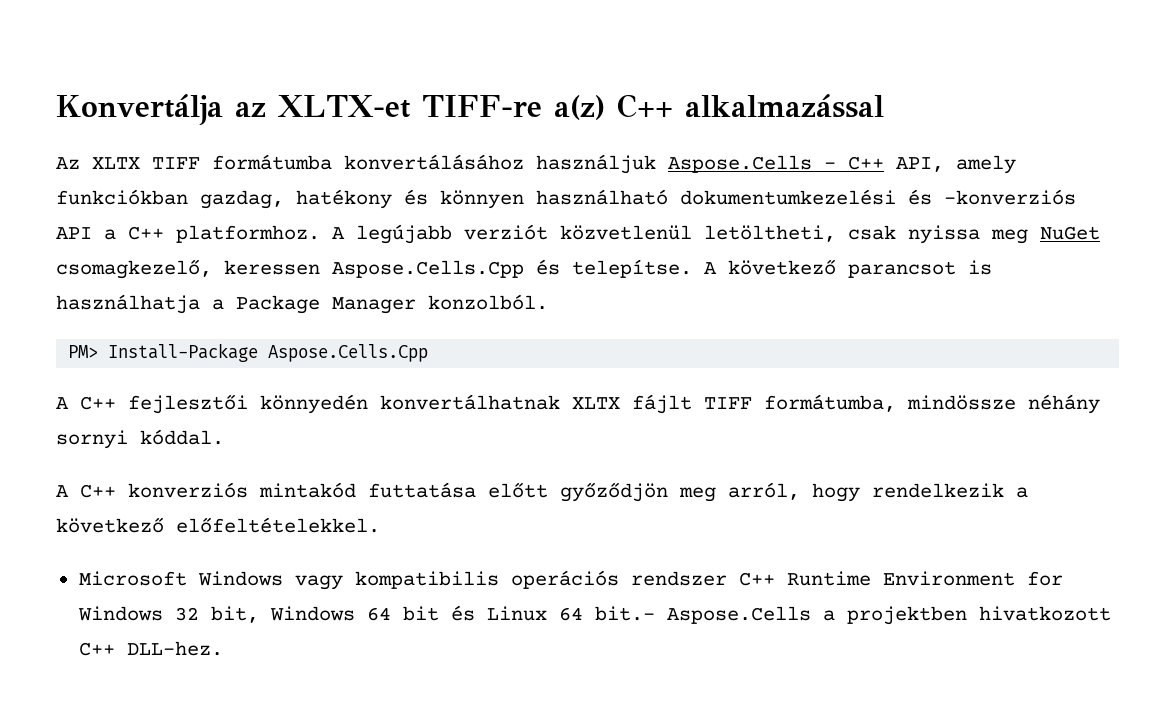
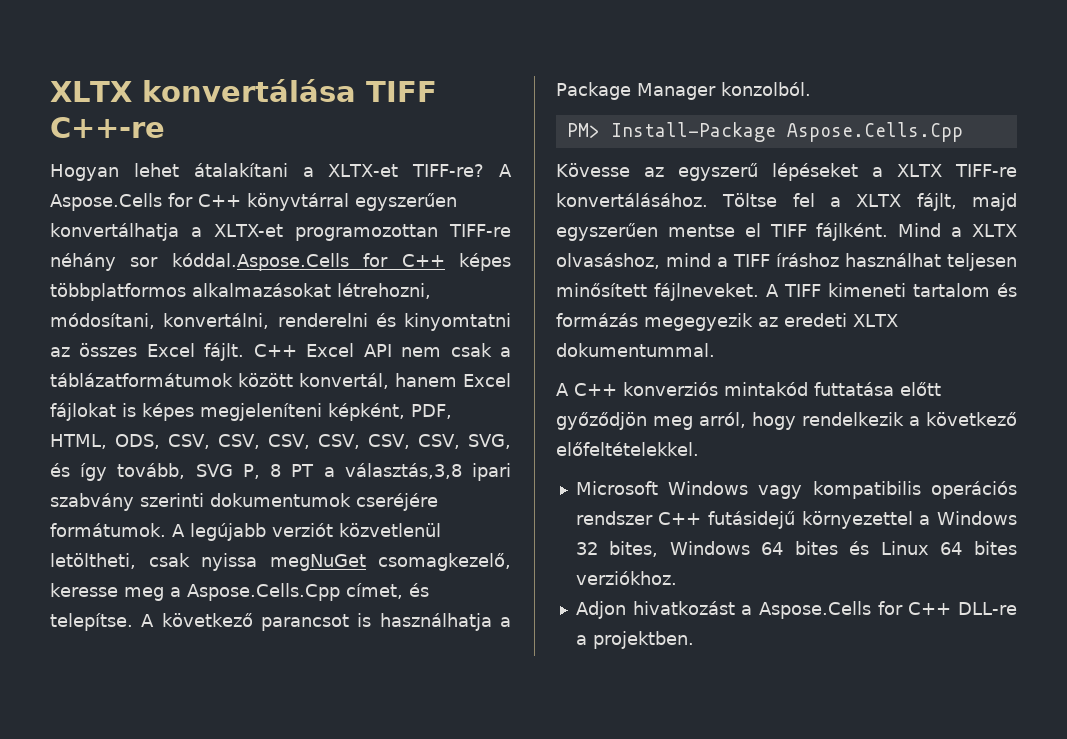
[56,94,884,125] [56,154,1016,174] [56,189,1076,209] [56,225,320,243] Konvertálja az XLTX-et TIFF-re a(z) C++ alkalmazással // Az XLTX TIFF formátumba konvertálásához használjuk Aspose.Cells – C++ API, amely funkciókban gazdag, hatékony és könnyen használható dokumentumkezelési és -konverziós API a C++ platformhoz. -> [50,79,437,102] [50,117,165,138] [50,163,512,181] [50,193,457,211] [50,223,511,241] [50,253,511,271] [50,283,431,301] [50,313,511,331] [50,343,512,361] [50,373,511,389] [50,403,452,421] [50,434,511,449] [50,463,512,481] [50,493,438,511] [50,523,166,537] XLTX konvertálása TIFF C++-re // Hogyan lehet átalakítani a XLTX-et TIFF-re? A Aspose.Cells for C++ könyvtárral egyszerűen konvertálhatja a XLTX-et programozottan TIFF-re néhány sor kóddal.Aspose.Cells for C++ képes többplatformos alkalmazásokat létrehozni, módosítani, konvertálni, renderelni és kinyomtatni az összes Excel fájlt. C++ Excel API nem csak a táblázatformátumok között konvertál, hanem Excel fájlokat is képes megjeleníteni képként, PDF, HTML, ODS, CSV, CSV, CSV, CSV, CSV, CSV, SVG, és így tovább, SVG P, 8 PT a választás,3,8 ipari szabvány szerinti dokumentumok cseréjére formátumok.
[991,226,1100,244] [56,259,524,279] meg NuGet csomagkezelő, keressen Aspose.Cells.Cpp -> [269,553,511,571] [50,583,403,601] megNuGet csomagkezelő, keresse meg a Aspose.Cells.Cpp címet,
[56,394,1100,414] [56,429,224,449] A C++ fejlesztői könnyedén konvertálhatnak XLTX fájlt TIFF formátumba, mindössze néhány sornyi kóddal. -> [556,163,1017,181] [556,193,1017,211] [556,223,1018,241] [556,253,1017,271] [556,283,1017,301] [556,313,898,331] [556,343,715,357] Kövesse az egyszerű lépéseket a XLTX TIFF-re konvertálásához. Töltse fel a XLTX fájlt, majd egyszerűen mentse el TIFF fájlként. Mind a XLTX olvasáshoz, mind a TIFF íráshoz használhat teljesen minősített fájlneveket. A TIFF kimeneti tartalom és formázás megegyezik az eredeti XLTX dokumentummal.
[786,571,1063,586] Runtime Environment for -> [708,511,931,529] futásidejű környezettel a
[210,606,259,623] bit, -> [609,541,659,557] bites,
[402,606,439,621] bit -> [794,541,838,555] bites
[594,606,1111,625] [78,641,223,656] bit.- Aspose.Cells a projektben hivatkozott C++ DLL-hez. -> [973,541,1017,555] [575,571,677,585] [575,601,1017,619] [575,631,694,649] bites verziókhoz. // Adjon hivatkozást a Aspose.Cells for C++ DLL-re a projektben.

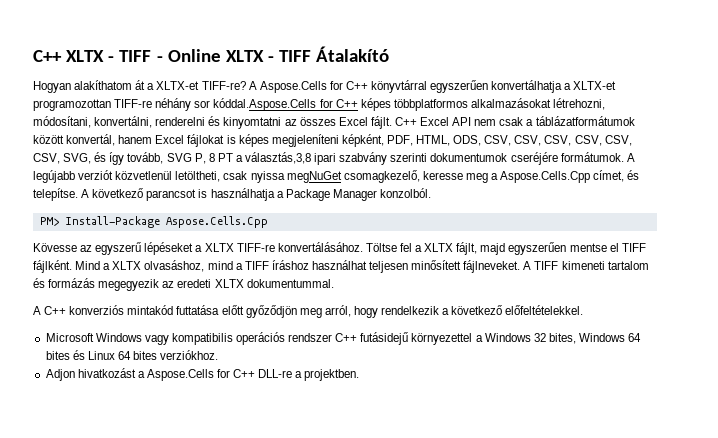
[50,79,437,102] [50,117,165,138] XLTX konvertálása TIFF C++-re -> [33,46,390,62] C++ XLTX - TIFF - Online XLTX - TIFF Átalakító
[133,163,288,177] lehet átalakítani -> [74,80,146,90] alakíthatom át

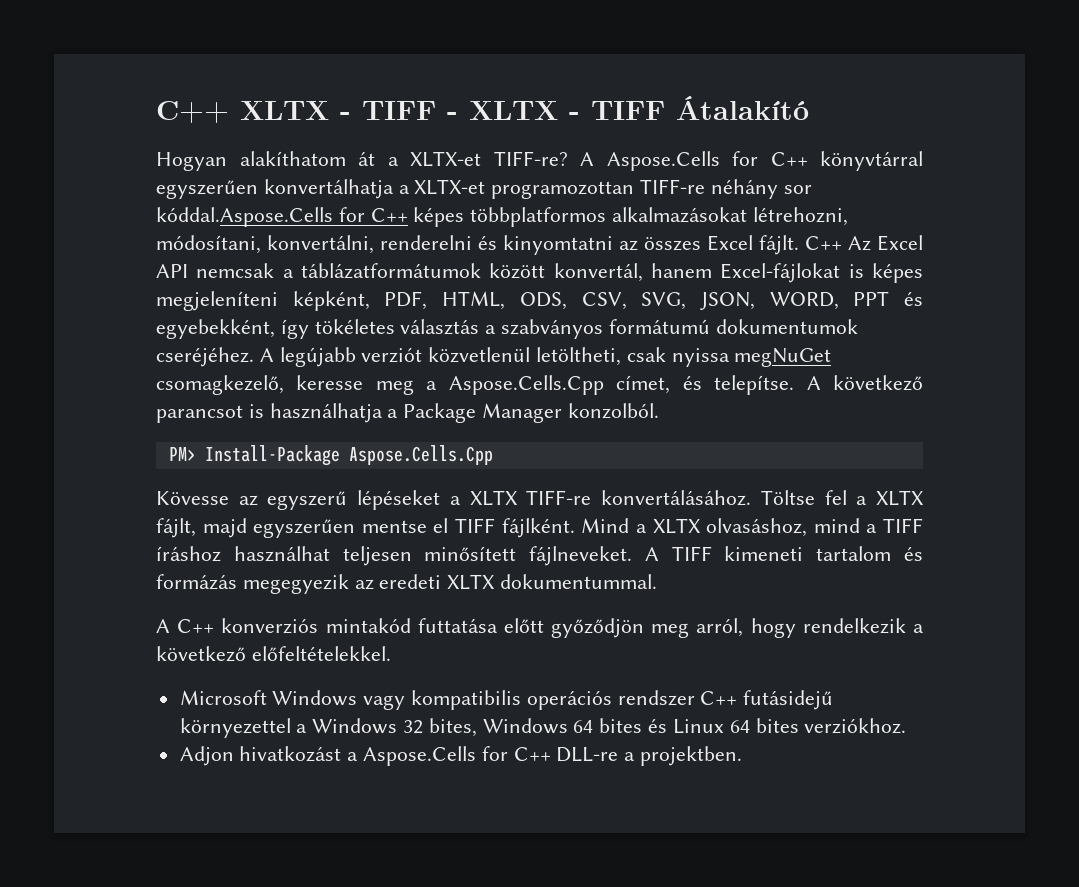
[167,49,221,62] Online -> (458, 116) none
(417, 121) none -> [848,236,871,251] Az
[474,117,524,126] nem csak -> [196,263,275,278] nemcsak
[155,134,225,147] Excel fájlokat -> [720,263,841,283] Excel-fájlokat
[514,135,632,146] [33,152,624,165] CSV, CSV, CSV, CSV, CSV, SVG, és így tovább, SVG P, 8 PT a választás,3,8 ipari szabvány szerinti dokumentumok cseréjére formátumok. -> [641,291,924,310] [156,319,858,339] [156,347,254,367] SVG, JSON, WORD, PPT és egyebekként, így tökéletes választás a szabványos formátumú dokumentumok cseréjéhez.

